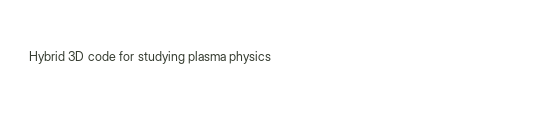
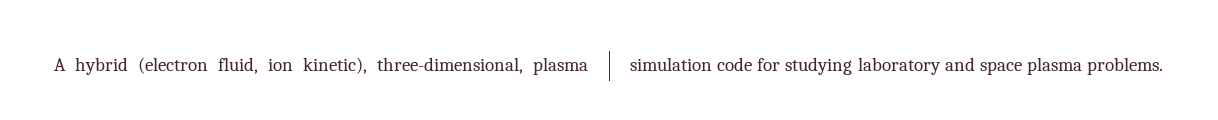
[29,51,272,64] Hybrid 3D code for studying plasma physics -> [54,57,1164,75] A hybrid (electron fluid, ion kinetic), three-dimensional, plasma simulation code for studying laboratory and space plasma problems.

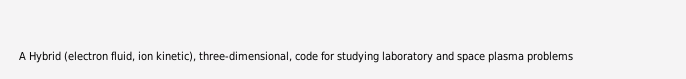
[75,57,128,75] hybrid -> [29,51,61,63] Hybrid
[533,57,712,75] plasma simulation -> (292, 56) none
[1087,57,1164,75] problems. -> [527,51,573,63] problems

